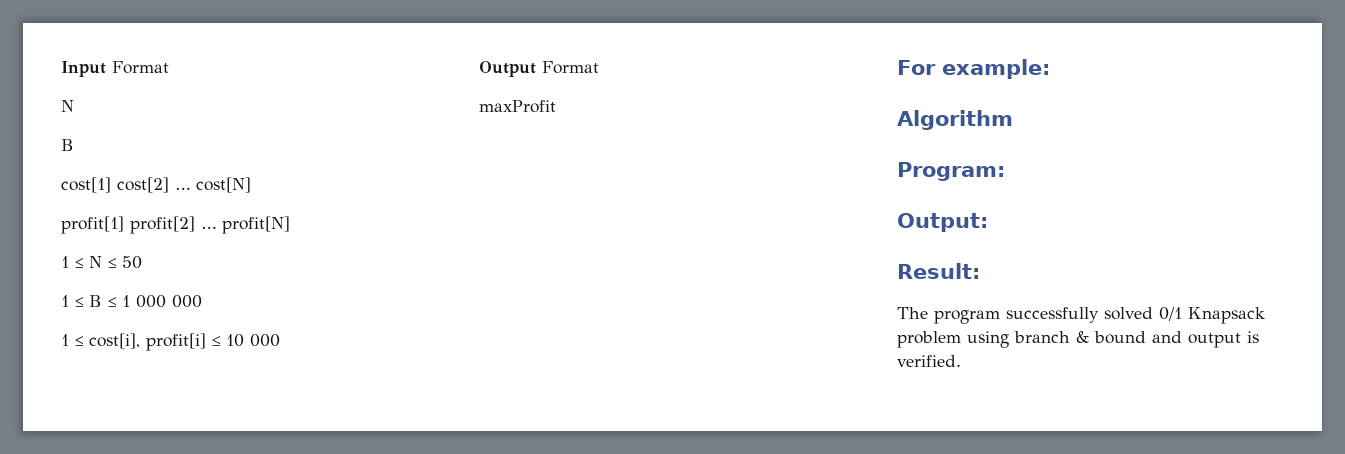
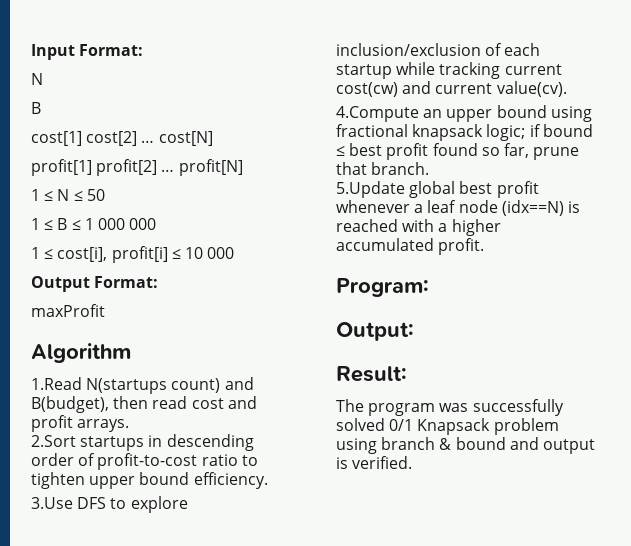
[112,61,169,74] Format -> [79,44,144,56] Format:
[542,61,599,74] Format -> [94,276,159,288] Format:
[897,59,1050,79] [897,110,1013,130] For example: // Algorithm -> [31,343,131,363] [31,377,254,394] [31,396,257,413] [31,415,130,432] [31,434,254,451] [31,453,258,470] [31,472,268,489] [31,496,188,513] [336,43,541,56] [336,62,562,79] [336,81,567,97] [336,105,592,122] [336,124,593,141] [336,143,580,160] [336,162,430,175] [336,181,539,198] [336,200,580,216] [336,219,501,236] [336,238,485,255] Algorithm // 1.Read N(startups count) and B(budget), then read cost and profit arrays. // 2.Sort startups in descending order of profit-to-cost ratio to tighten upper bound efficiency. // 3.Use DFS to explore inclusion/exclusion of each startup while tracking current cost(cw) and current value(cv). // 4.Compute an upper bound using fractional knapsack logic; if bound ≤ best profit found so far, prune that branch. // 5.Update global best profit whenever a leaf node (idx==N) is reached with a higher accumulated profit.
(1000, 317) none -> [439,403,469,412] was

